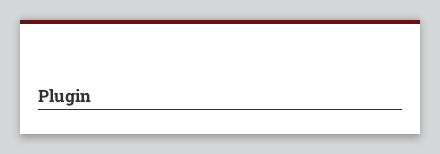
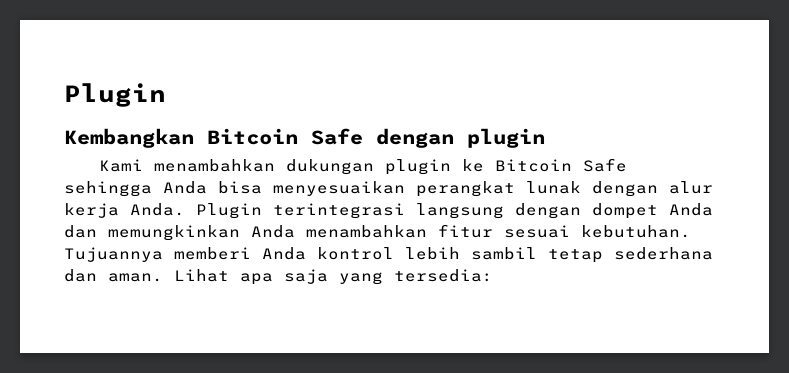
[38,89,91,106] Plugin -> [64,83,166,107] [64,128,545,148] [98,158,627,175] [64,181,713,197] [64,203,713,219] [64,224,691,241] [64,247,713,263] [64,269,493,285] Plugin // Kembangkan Bitcoin Safe dengan plugin // Kami menambahkan dukungan plugin ke Bitcoin Safe sehingga Anda bisa menyesuaikan perangkat lunak dengan alur kerja Anda. Plugin terintegrasi langsung dengan dompet Anda dan memungkinkan Anda menambahkan fitur sesuai kebutuhan. Tujuannya memberi Anda kontrol lebih sambil tetap sederhana dan aman. Lihat apa saja yang tersedia:

